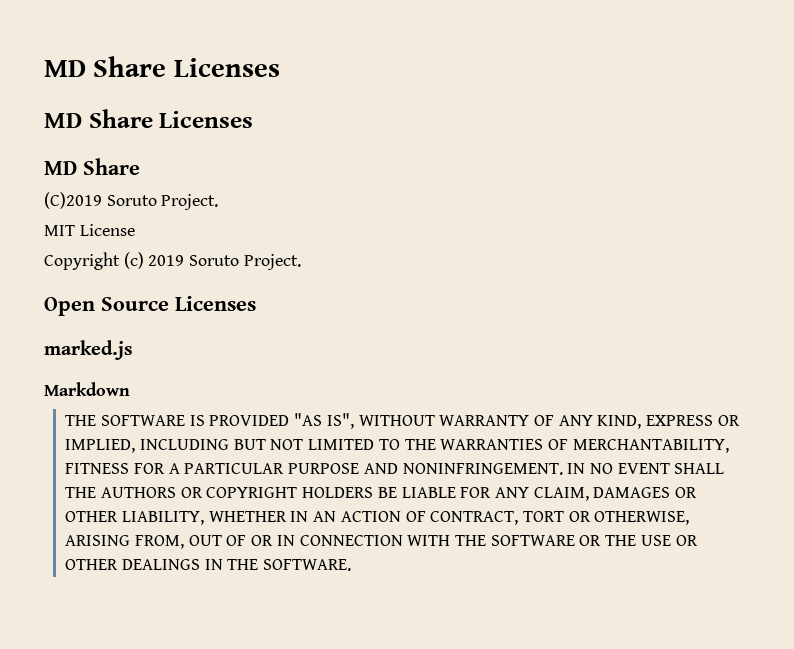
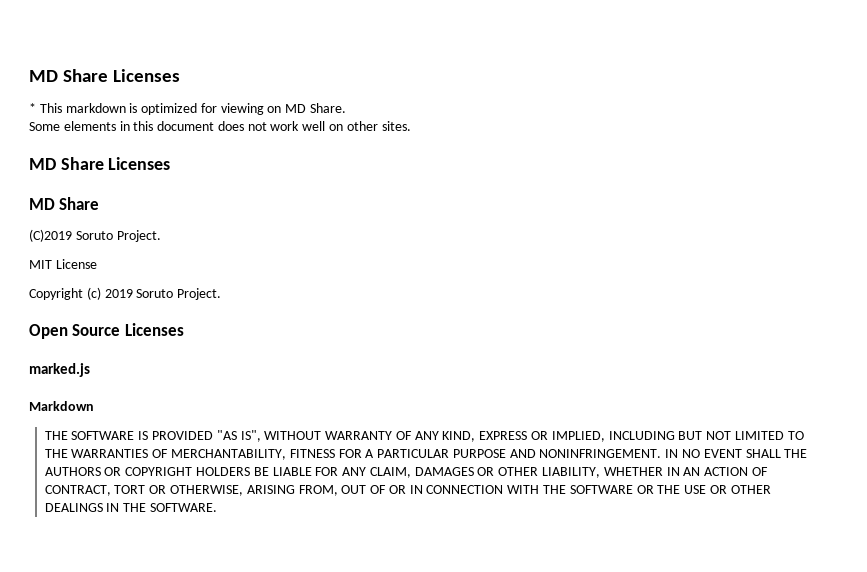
[44,56,280,77] MD Share Licenses -> [29,69,181,82] [29,103,347,115] [29,121,411,131] MD Share Licenses // * This markdown is optimized for viewing on MD Share. // Some elements in this document does not work well on other sites.

